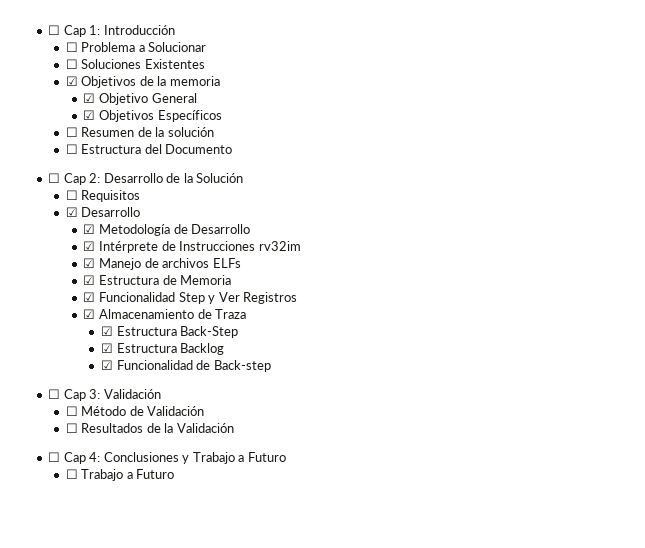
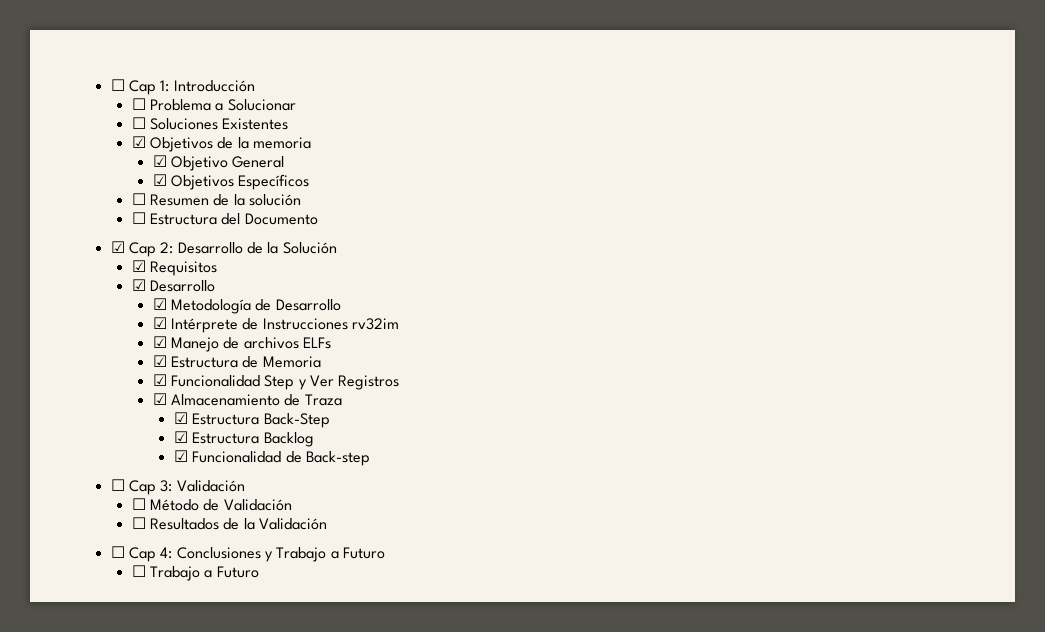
[48,173,61,183] ☐ -> [110,241,125,253] ☑
[65,190,78,200] ☐ -> [131,260,146,272] ☑

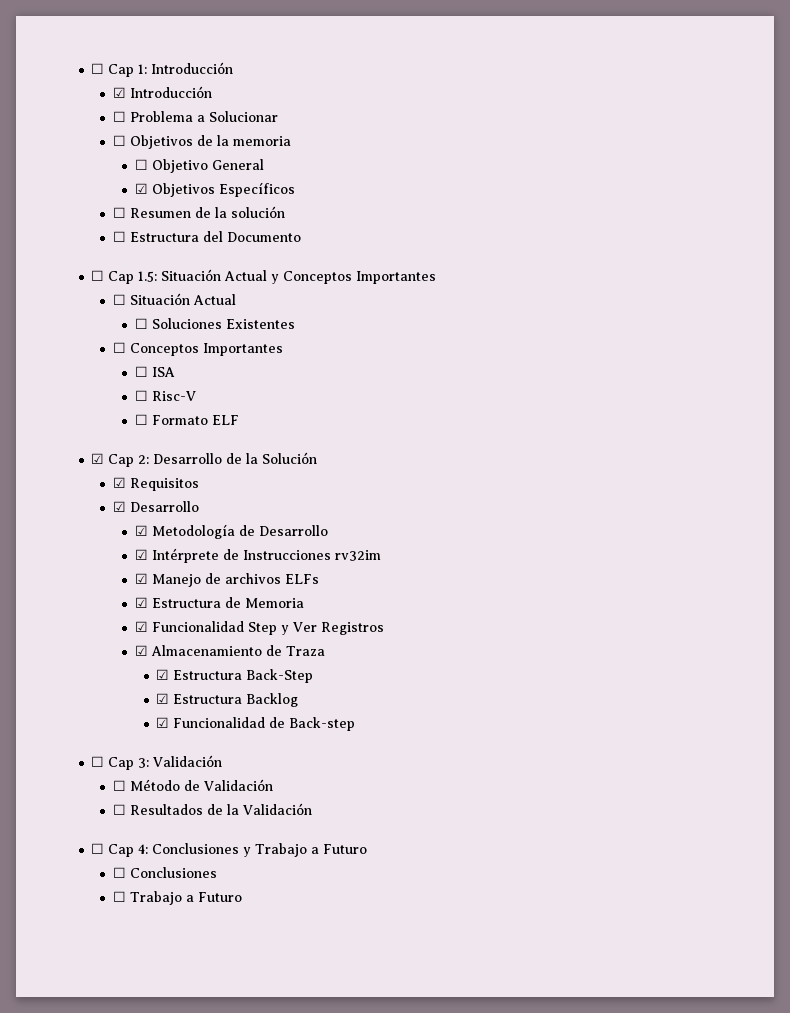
(255, 86) none -> [113,86,213,98] // ☑ Introducción
[150,118,289,130] [131,136,146,148] Soluciones Existentes // ☑ -> (127, 140) none
[152,155,167,167] ☑ -> [134,159,148,170] ☐
(318, 219) none -> [91,269,437,284] [113,293,237,305] [134,318,295,329] [113,342,284,356] [134,366,175,377] [134,390,196,401] [134,414,239,425] // ☐ Cap 1.5: Situación Actual y Conceptos Importantes // ☐ Situación Actual // ☐ Soluciones Existentes // ☐ Conceptos Importantes // ☐ ISA // ☐ Risc-V // ☐ Formato ELF
(385, 553) none -> [113,867,218,878] // ☐ Conclusiones

